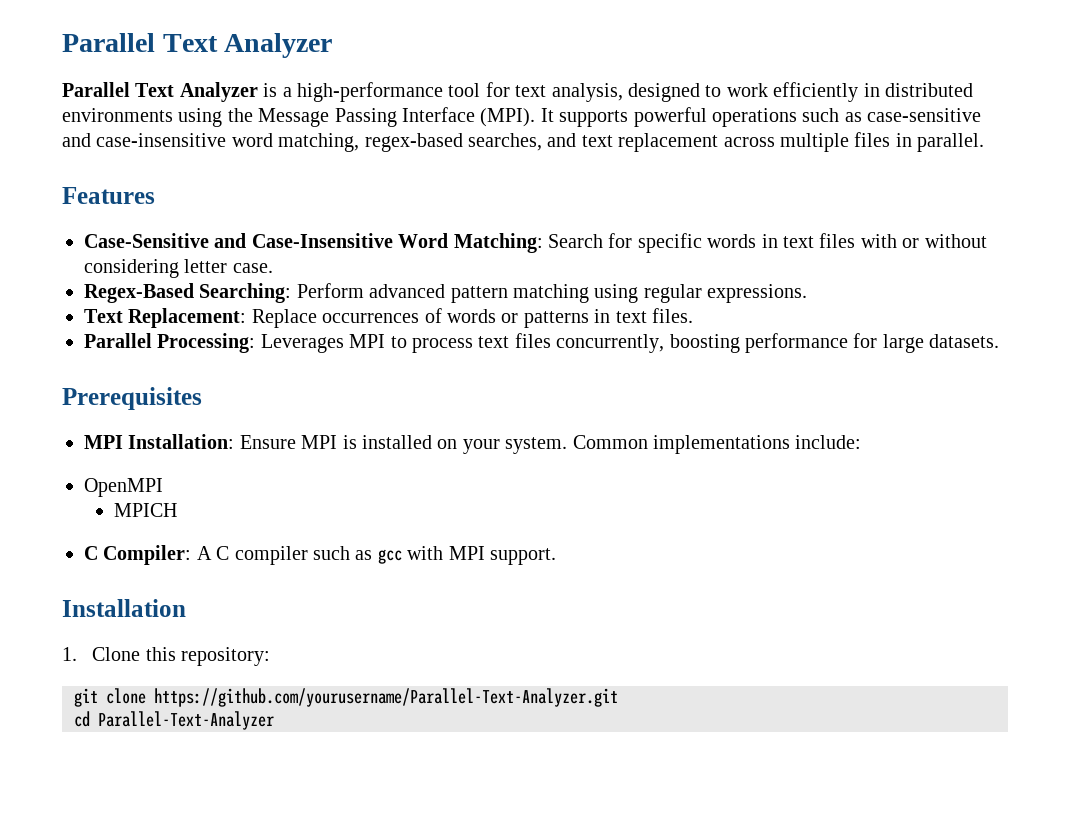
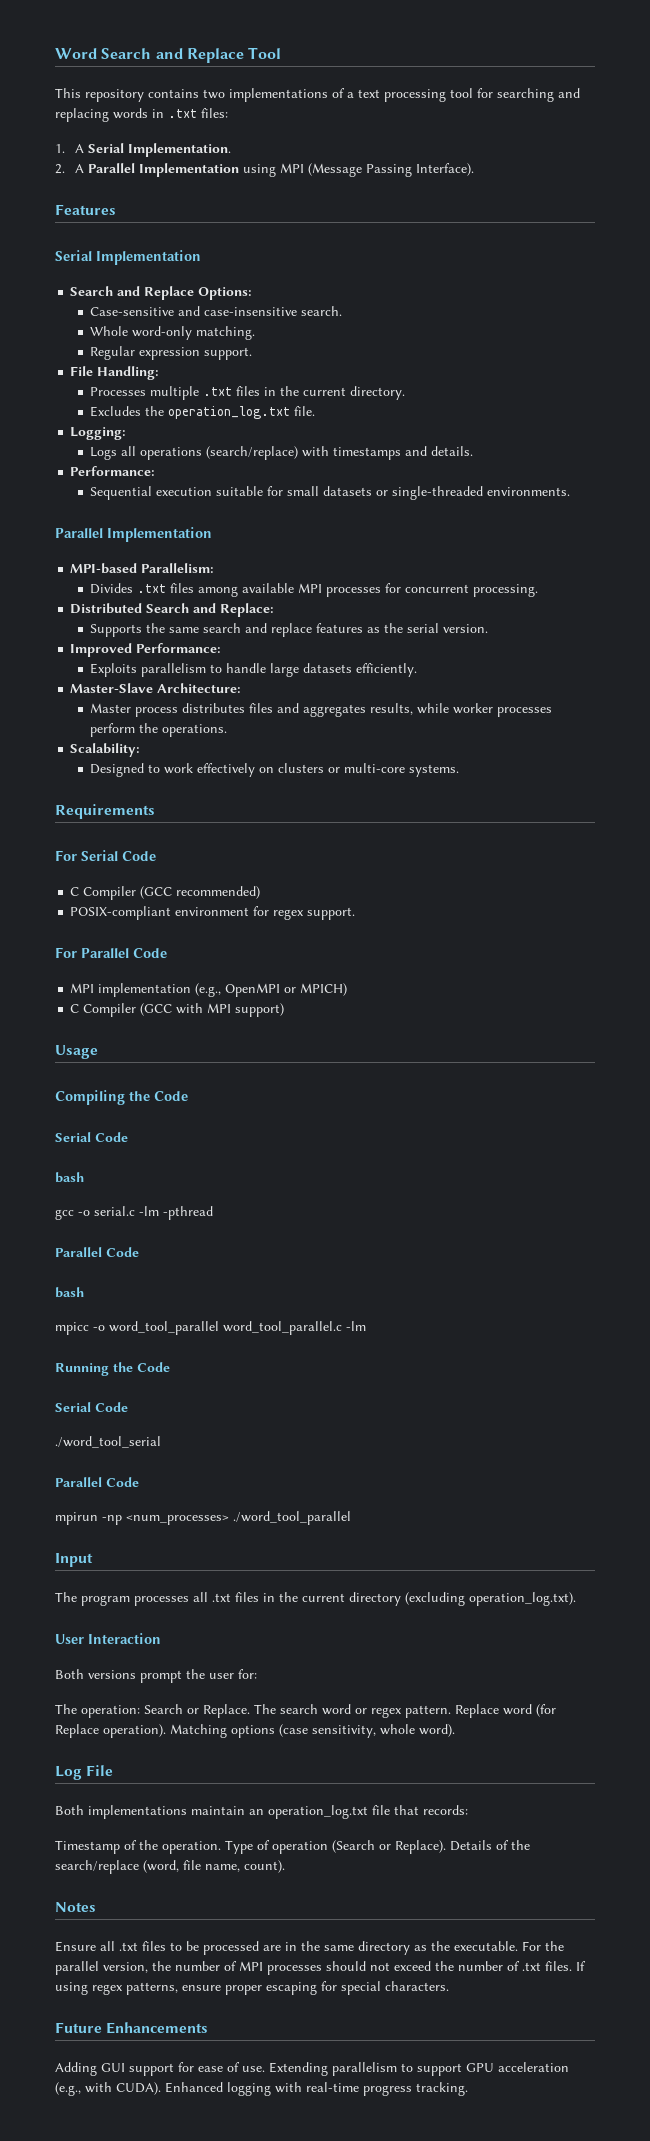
[62,33,333,58] [62,82,973,102] [62,107,982,127] [62,132,985,152] [62,187,155,204] [84,233,987,253] [84,259,273,278] [84,283,808,303] [84,308,693,328] [84,333,1000,353] [62,387,202,410] [84,434,862,454] Parallel Text Analyzer // Parallel Text Analyzer is a high-performance tool for text analysis, designed to work efficiently in distributed environments using the Message Passing Interface (MPI). It supports powerful operations such as case-sensitive and case-insensitive word matching, regex-based searches, and text replacement across multiple files in parallel. // Features // Case-Sensitive and Case-Insensitive Word Matching: Search for specific words in text files with or without considering letter case. // Regex-Based Searching: Perform advanced pattern matching using regular expressions. // Text Replacement: Replace occurrences of words or patterns in text files. // Parallel Processing: Leverages MPI to process text files concurrently, boosting performance for large datasets. // Prerequisites // MPI Installation: Ensure MPI is installed on your system. Common implementations include: // -> [55,47,282,63] [55,88,580,102] [55,108,228,122] [55,143,231,157] [55,163,474,177] [55,204,116,215] [55,250,201,265] [70,286,253,300] [90,306,343,316] [90,326,256,340] [90,346,253,360] [70,366,160,380] [90,386,406,400] [90,406,316,419] [70,427,127,440] [90,446,474,460] [70,466,156,476] [90,486,571,500] [55,527,212,542] [70,563,215,574] [90,583,539,597] [70,603,275,617] [90,623,489,637] [70,643,222,657] [90,663,418,677] [70,683,242,693] [90,703,553,717] [90,723,228,737] [70,743,141,757] [90,763,460,777] [55,804,155,819] [55,850,156,861] [70,886,261,900] [70,906,356,920] [55,947,167,958] [70,983,222,997] Word Search and Replace Tool // This repository contains two implementations of a text processing tool for searching and replacing words in .txt files: // 1. A Serial Implementation. // 2. A Parallel Implementation using MPI (Message Passing Interface). // Features // Serial Implementation // Search and Replace Options: // Case-sensitive and case-insensitive search. // Whole word-only matching. // Regular expression support. // File Handling: // Processes multiple .txt files in the current directory. // Excludes the operation_log.txt file. // Logging: // Logs all operations (search/replace) with timestamps and details. // Performance: // Sequential execution suitable for small datasets or single-threaded environments. // Parallel Implementation // MPI-based Parallelism: // Divides .txt files among available MPI processes for concurrent processing. // Distributed Search and Replace: // Supports the same search and replace features as the serial version. // Improved Performance: // Exploits parallelism to handle large datasets efficiently. // Master-Slave Architecture: // Master process distributes files and aggregates results, while worker processes perform the operations. // Scalability: // Designed to work effectively on clusters or multi-core systems. // Requirements // For Serial Code // C Compiler (GCC recommended) // POSIX-compliant environment for regex support. // For Parallel Code // MPI implementation (e.g.,
[114,503,178,517] [84,545,556,565] [62,599,186,617] [62,647,270,666] [74,688,618,707] [74,711,274,730] // MPICH // C Compiler: A C compiler such as gcc with MPI support. // Installation // 1. Clone this repository: // git clone https://github.com/yourusername/Parallel-Text-Analyzer.git // cd Parallel-Text-Analyzer -> [284,983,348,996] [70,1003,285,1017] [55,1045,98,1059] [55,1090,188,1105] [55,1132,128,1142] [55,1172,84,1183] [55,1206,213,1220] [55,1247,139,1257] [55,1287,84,1298] [55,1321,366,1335] [55,1362,170,1376] [55,1402,128,1412] [55,1436,161,1448] [55,1477,139,1487] [55,1511,351,1525] [55,1553,93,1567] [55,1592,576,1606] [55,1633,161,1644] [55,1669,257,1683] [55,1704,556,1718] [55,1724,455,1738] [55,1765,114,1780] [55,1805,468,1819] [55,1840,530,1854] [55,1860,285,1874] [55,1902,96,1912] [55,1941,564,1955] [55,1961,586,1975] [55,1981,449,1995] [55,2022,209,2034] [55,2062,569,2076] [55,2082,468,2096] or MPICH) // C Compiler (GCC with MPI support) // Usage // Compiling the Code // Serial Code // bash // gcc -o serial.c -lm -pthread // Parallel Code // bash // mpicc -o word_tool_parallel word_tool_parallel.c -lm // Running the Code // Serial Code // ./word_tool_serial // Parallel Code // mpirun -np <num_processes> ./word_tool_parallel // Input // The program processes all .txt files in the current directory (excluding operation_log.txt). // User Interaction // Both versions prompt the user for: // The operation: Search or Replace. The search word or regex pattern. Replace word (for Replace operation). Matching options (case sensitivity, whole word). // Log File // Both implementations maintain an operation_log.txt file that records: // Timestamp of the operation. Type of operation (Search or Replace). Details of the search/replace (word, file name, count). // Notes // Ensure all .txt files to be processed are in the same directory as the executable. For the parallel version, the number of MPI processes should not exceed the number of .txt files. If using regex patterns, ensure proper escaping for special characters. // Future Enhancements // Adding GUI support for ease of use. Extending parallelism to support GPU acceleration (e.g., with CUDA). Enhanced logging with real-time progress tracking.

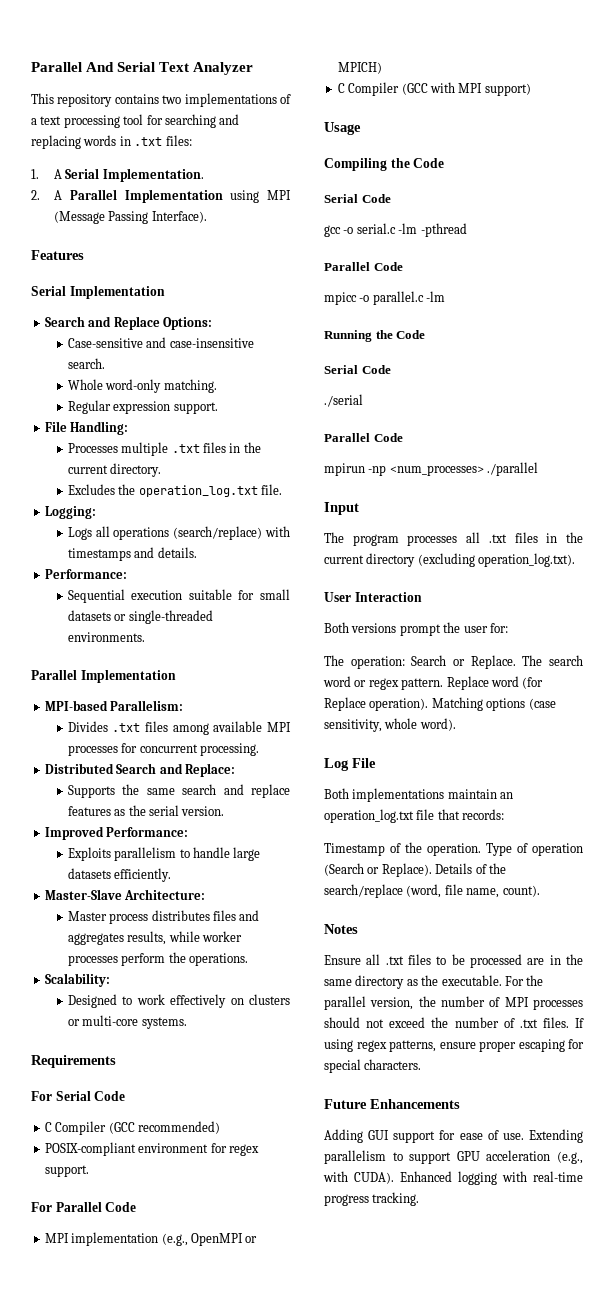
[55,47,282,63] Word Search and Replace Tool -> [31,62,254,75] Parallel And Serial Text Analyzer
[55,1172,84,1183] // bash -> (391, 198) none
[55,1287,84,1298] // bash -> (403, 266) none
[109,1321,342,1335] word_tool_parallel word_tool_parallel.c -> [372,291,424,305] parallel.c
[55,1436,161,1448] ./word_tool_serial -> [324,394,363,407] ./serial
[233,1511,351,1525] ./word_tool_parallel -> [487,462,539,476] ./parallel

